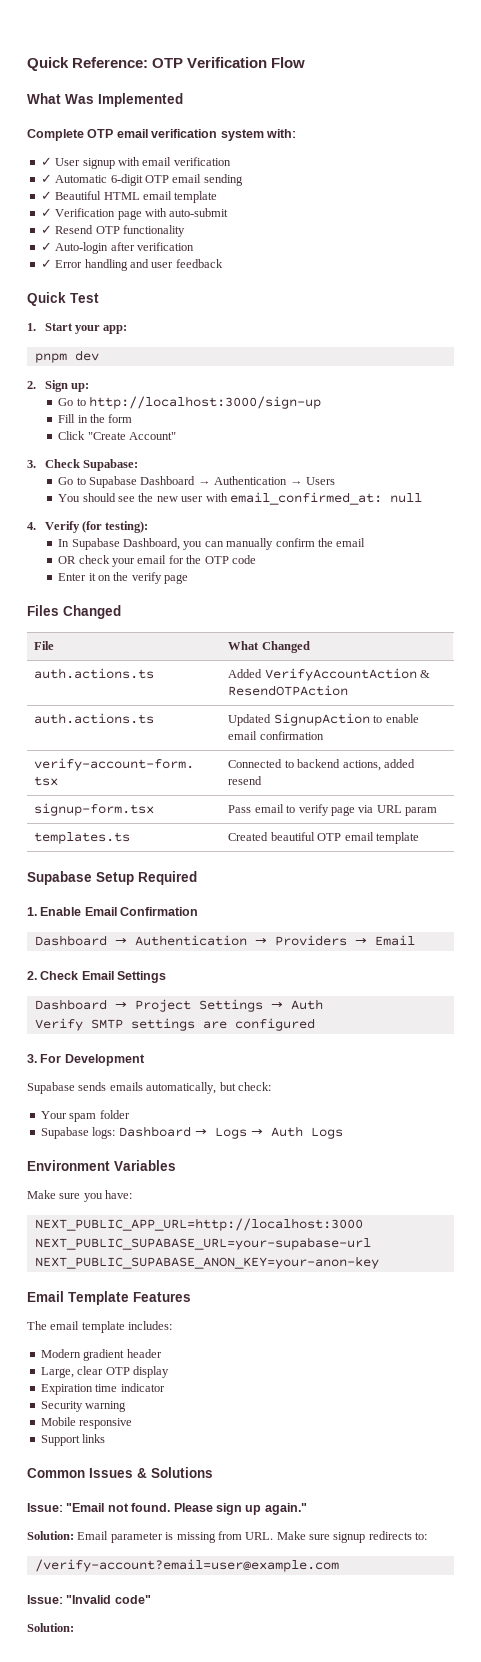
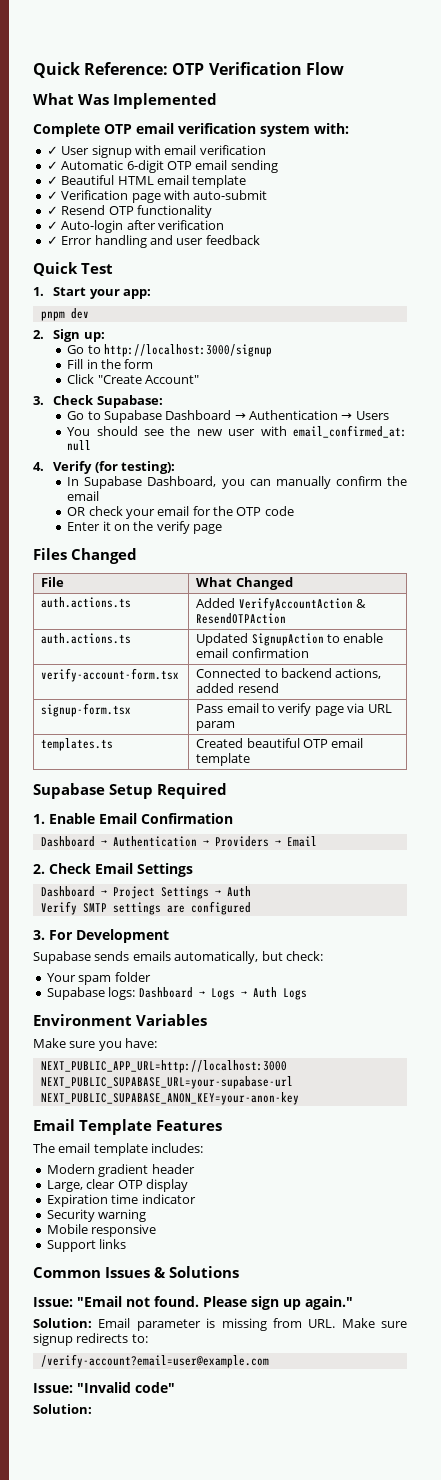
[89,396,322,409] http://localhost:3000/sign-up -> [103,344,272,357] http://localhost:3000/signup

